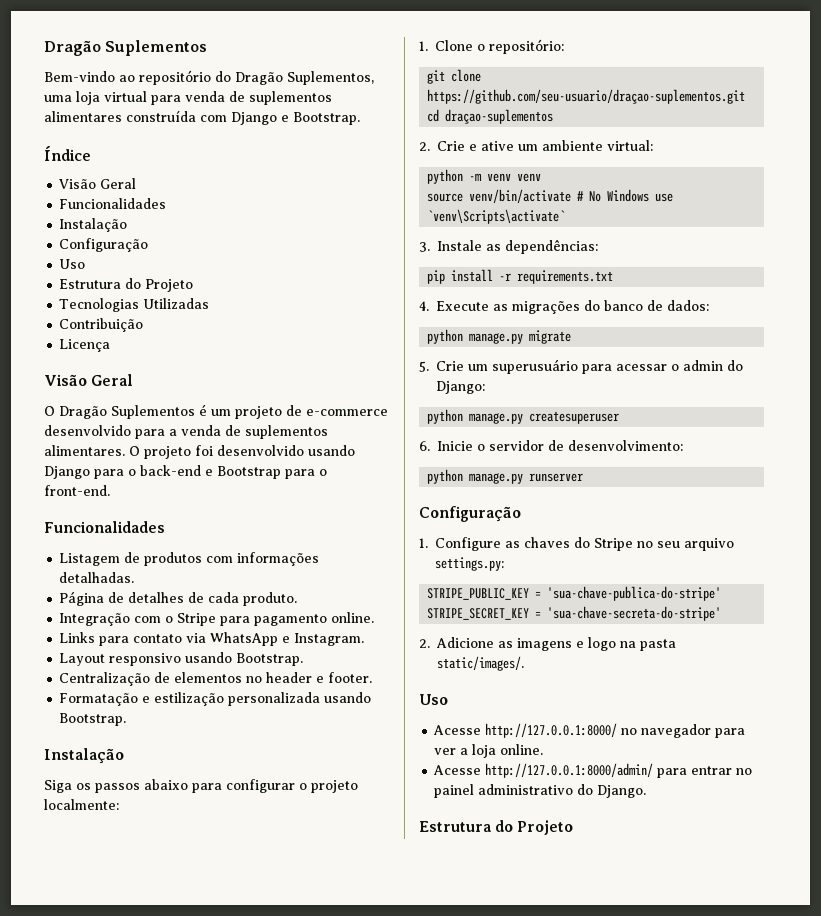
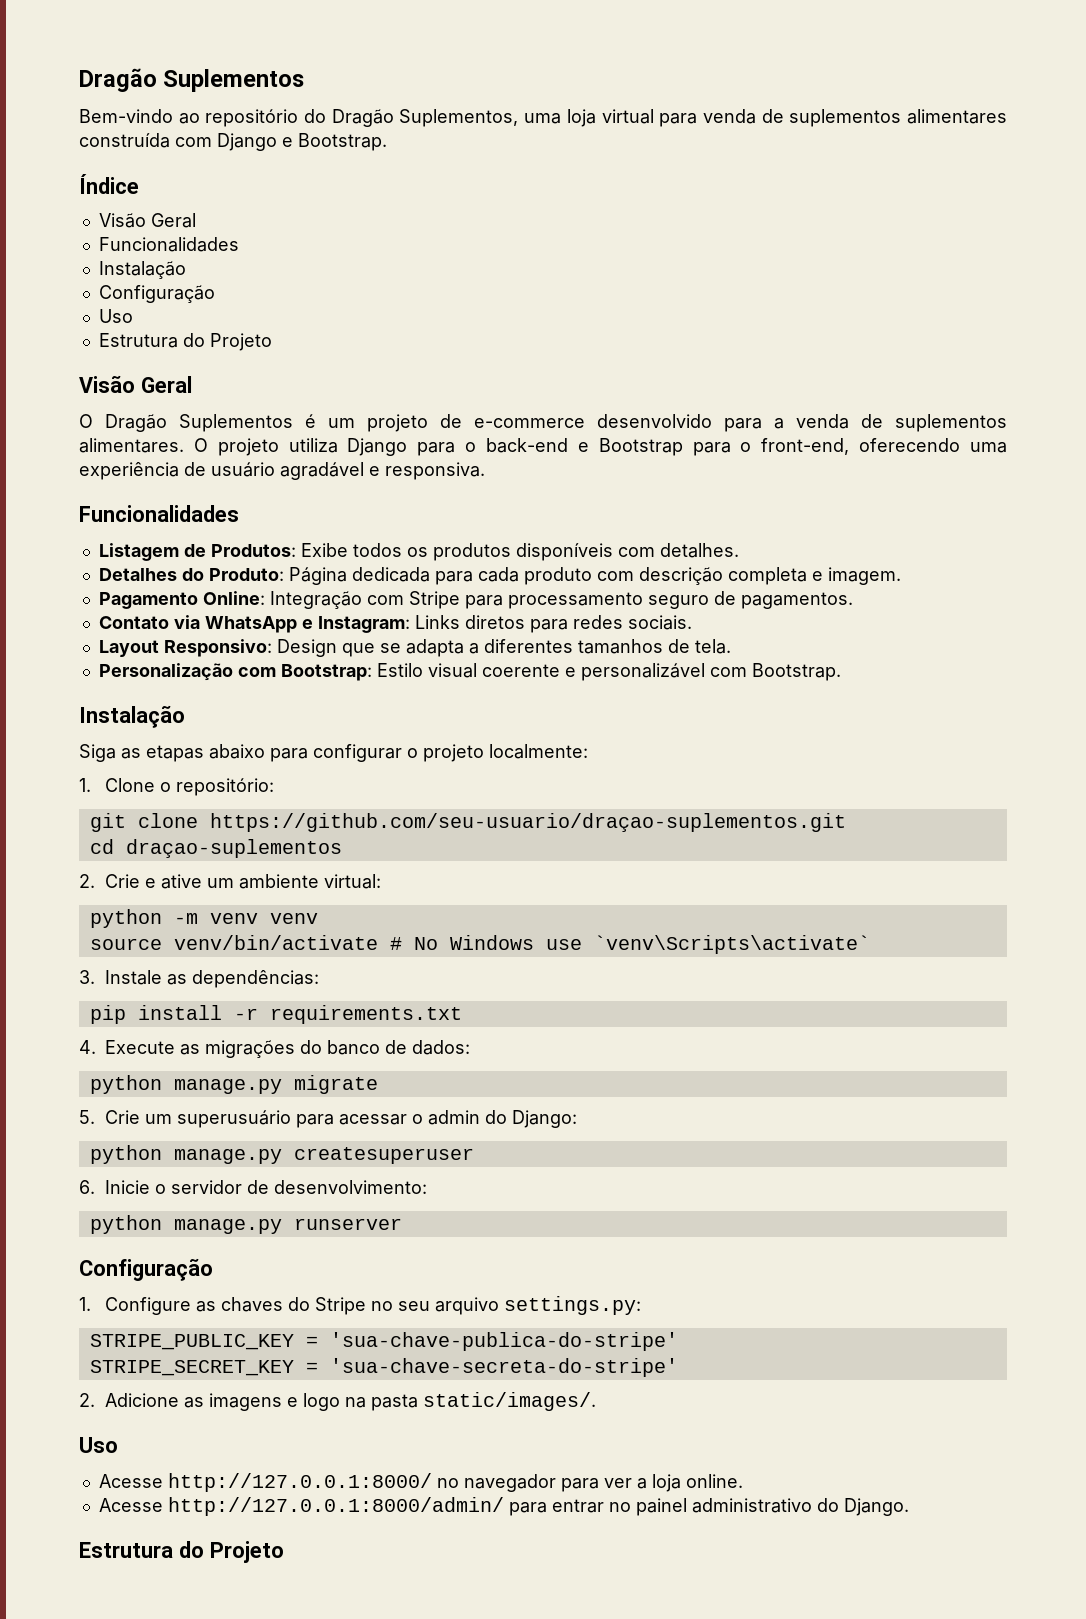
[59,298,210,312] [59,318,144,332] [59,339,111,352] // Tecnologias Utilizadas // Contribuição // Licença -> (272, 342) none
[195,445,355,456] foi desenvolvido usando -> [288,438,338,453] utiliza
[44,485,110,496] [44,521,165,533] [59,552,320,566] [59,572,135,583] [59,591,298,606] front-end. // Funcionalidades // Listagem de produtos com informações detalhadas. // Página de detalhes de cada produto. // -> [761,438,1007,455] [79,462,485,480] [79,505,239,522] [98,543,739,561] [98,567,901,585] [98,591,265,609] front-end, oferecendo uma experiência de usuário agradável e responsiva. // Funcionalidades // Listagem de Produtos: Exibe todos os produtos disponíveis com detalhes. // Detalhes do Produto: Página dedicada para cada produto com descrição completa e imagem. // Pagamento Online:
[165,616,174,623] o -> (404, 600) none
[254,612,375,626] [59,632,365,646] [59,652,304,666] [59,672,373,686] [59,692,372,706] pagamento online. // Links para contato via WhatsApp e Instagram. // Layout responsivo usando Bootstrap. // Centralização de elementos no header e footer. // Formatação e estilização personalizada usando -> [507,591,853,609] [98,615,692,633] [98,639,731,657] [98,663,747,681] processamento seguro de pagamentos. // Contato via WhatsApp e Instagram: Links diretos para redes sociais. // Layout Responsivo: Design que se adapta a diferentes tamanhos de tela. // Personalização com Bootstrap: Estilo visual coerente e personalizável com
[76,783,140,793] os passos -> [121,745,204,762] as etapas

